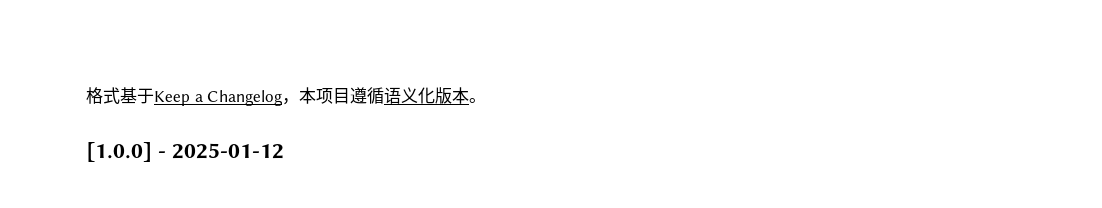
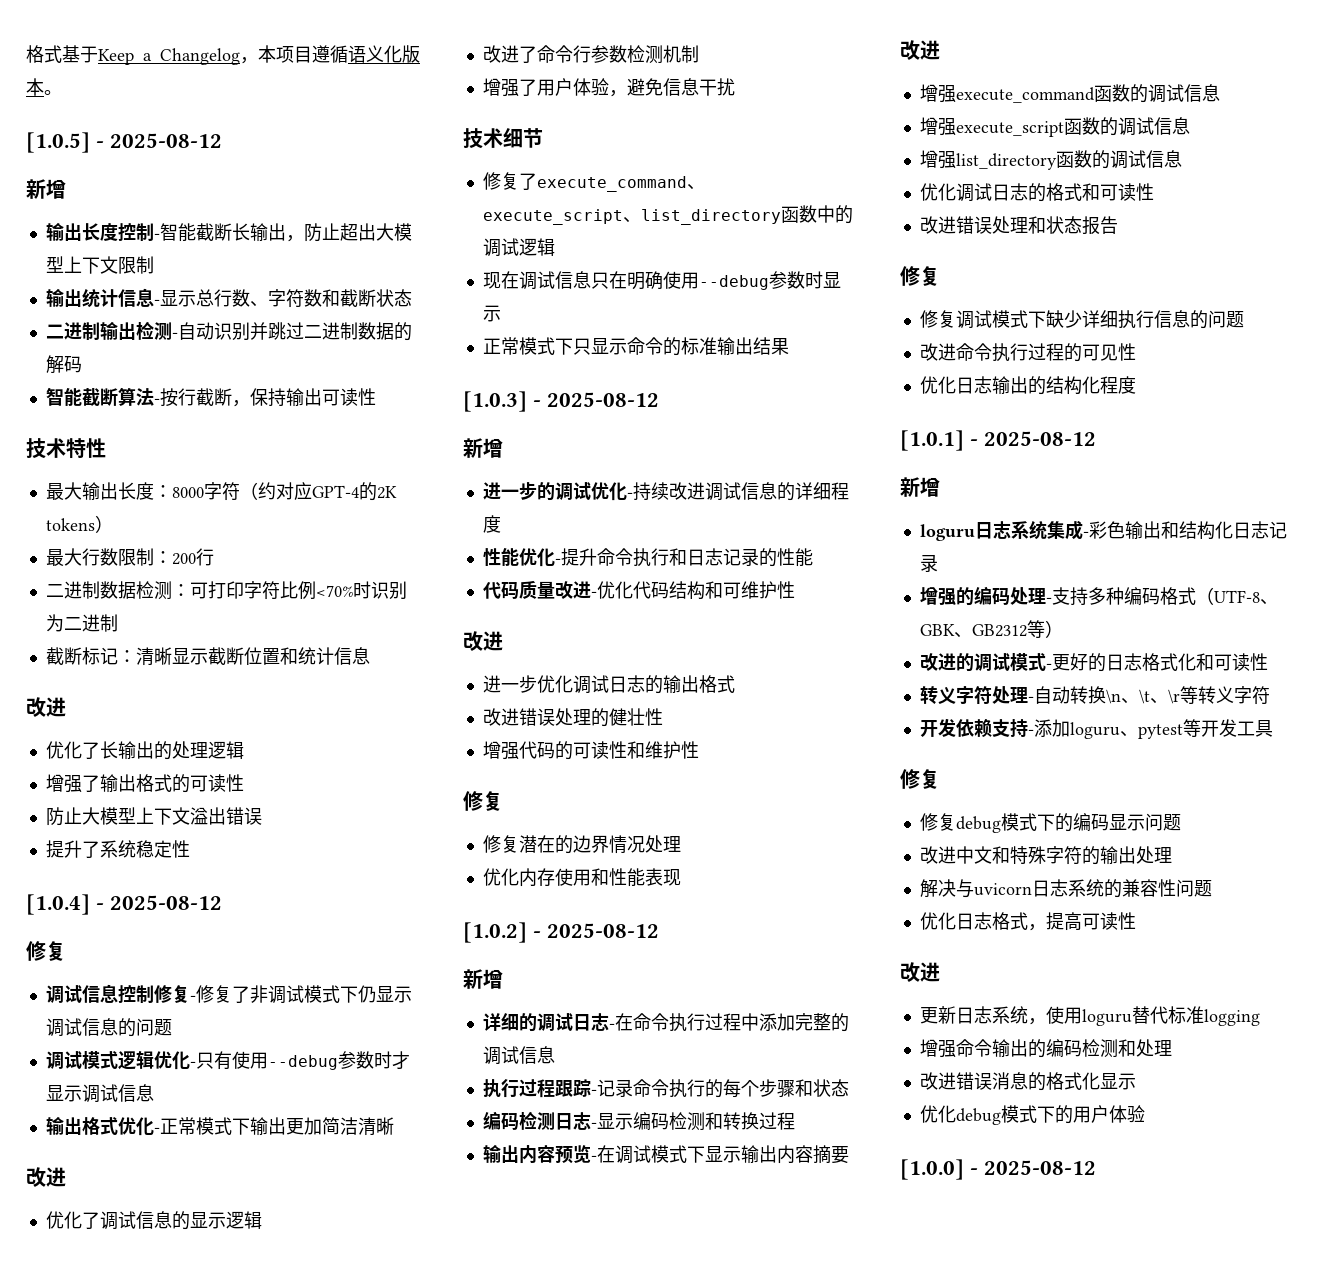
(487, 100) none -> [26,132,223,153] [26,179,66,199] [45,222,412,242] [45,256,154,274] [45,288,412,308] [45,321,412,341] [45,355,82,374] [45,387,376,407] [26,438,106,459] [45,482,397,501] [45,515,113,533] [45,548,214,566] [45,581,407,600] [45,614,118,632] [45,647,370,666] [26,697,66,717] [45,741,244,760] [45,774,244,793] [45,807,262,826] [45,840,190,858] [26,894,223,915] [26,941,66,961] [45,984,412,1004] [45,1018,172,1037] [45,1051,410,1070] [45,1084,154,1103] [45,1116,394,1136] [26,1167,66,1187] [45,1211,262,1230] [482,45,699,64] [482,78,735,97] [463,128,543,149] [482,172,705,192] [482,205,853,225] [482,238,555,257] [482,271,841,290] [482,305,501,322] [482,337,789,356] [463,391,660,412] [463,438,503,458] [482,482,849,501] [482,515,501,533] [482,548,813,567] [482,580,795,600] [463,631,503,651] [482,675,735,694] [482,708,663,727] [482,741,699,760] [463,791,503,811] [482,835,681,854] [482,868,681,887] [463,922,660,943] [463,969,503,989] [482,1013,849,1032] [482,1046,555,1065] [482,1079,849,1098] [482,1111,795,1131] [482,1144,849,1164] [900,40,940,60] [919,84,1220,103] [919,117,1190,137] [919,150,1182,170] [919,183,1154,202] [919,216,1118,235] [900,266,940,286] [919,310,1244,329] [919,343,1136,362] [919,376,1136,395] [900,430,1097,451] [900,477,940,497] [919,520,1287,541] [919,554,938,572] [919,586,1278,606] [919,620,1063,638] [919,653,1268,672] [919,686,1270,705] [919,718,1273,739] [900,769,940,789] [919,813,1181,833] [919,846,1172,865] [919,879,1212,898] [919,912,1136,931] [900,962,940,982] [919,1006,1260,1026] [919,1039,1172,1058] [919,1072,1136,1091] [919,1105,1145,1125] // [1.0.5] - 2025-08-12 // 新增 // 输出长度控制-智能截断长输出，防止超出大模型上下文限制 // 输出统计信息-显示总行数、字符数和截断状态 // 二进制输出检测-自动识别并跳过二进制数据的解码 // 智能截断算法-按行截断，保持输出可读性 // 技术特性 // 最大输出长度：8000字符（约对应GPT-4的2K tokens） // 最大行数限制：200行 // 二进制数据检测：可打印字符比例<70%时识别为二进制 // 截断标记：清晰显示截断位置和统计信息 // 改进 // 优化了长输出的处理逻辑 // 增强了输出格式的可读性 // 防止大模型上下文溢出错误 // 提升了系统稳定性 // [1.0.4] - 2025-08-12 // 修复 // 调试信息控制修复-修复了非调试模式下仍显示调试信息的问题 // 调试模式逻辑优化-只有使用--debug参数时才显示调试信息 // 输出格式优化-正常模式下输出更加简洁清晰 // 改进 // 优化了调试信息的显示逻辑 // 改进了命令行参数检测机制 // 增强了用户体验，避免信息干扰 // 技术细节 // 修复了execute_command、execute_script、list_directory函数中的调试逻辑 // 现在调试信息只在明确使用--debug参数时显示 // 正常模式下只显示命令的标准输出结果 // [1.0.3] - 2025-08-12 // 新增 // 进一步的调试优化-持续改进调试信息的详细程度 // 性能优化-提升命令执行和日志记录的性能 // 代码质量改进-优化代码结构和可维护性 // 改进 // 进一步优化调试日志的输出格式 // 改进错误处理的健壮性 // 增强代码的可读性和维护性 // 修复 // 修复潜在的边界情况处理 // 优化内存使用和性能表现 // [1.0.2] - 2025-08-12 // 新增 // 详细的调试日志-在命令执行过程中添加完整的调试信息 // 执行过程跟踪-记录命令执行的每个步骤和状态 // 编码检测日志-显示编码检测和转换过程 // 输出内容预览-在调试模式下显示输出内容摘要 // 改进 // 增强execute_command函数的调试信息 // 增强execute_script函数的调试信息 // 增强list_directory函数的调试信息 // 优化调试日志的格式和可读性 // 改进错误处理和状态报告 // 修复 // 修复调试模式下缺少详细执行信息的问题 // 改进命令执行过程的可见性 // 优化日志输出的结构化程度 // [1.0.1] - 2025-08-12 // 新增 // loguru日志系统集成-彩色输出和结构化日志记录 // 增强的编码处理-支持多种编码格式（UTF-8、GBK、GB2312等） // 改进的调试模式-更好的日志格式化和可读性 // 转义字符处理-自动转换\n、\t、\r等转义字符 // 开发依赖支持-添加loguru、pytest等开发工具 // 修复 // 修复debug模式下的编码显示问题 // 改进中文和特殊字符的输出处理 // 解决与uvicorn日志系统的兼容性问题 // 优化日志格式，提高可读性 // 改进 // 更新日志系统，使用loguru替代标准logging // 增强命令输出的编码检测和处理 // 改进错误消息的格式化显示 // 优化debug模式下的用户体验
[172,143,285,159] 2025-01-12 -> [984,1160,1097,1175] 2025-08-12

